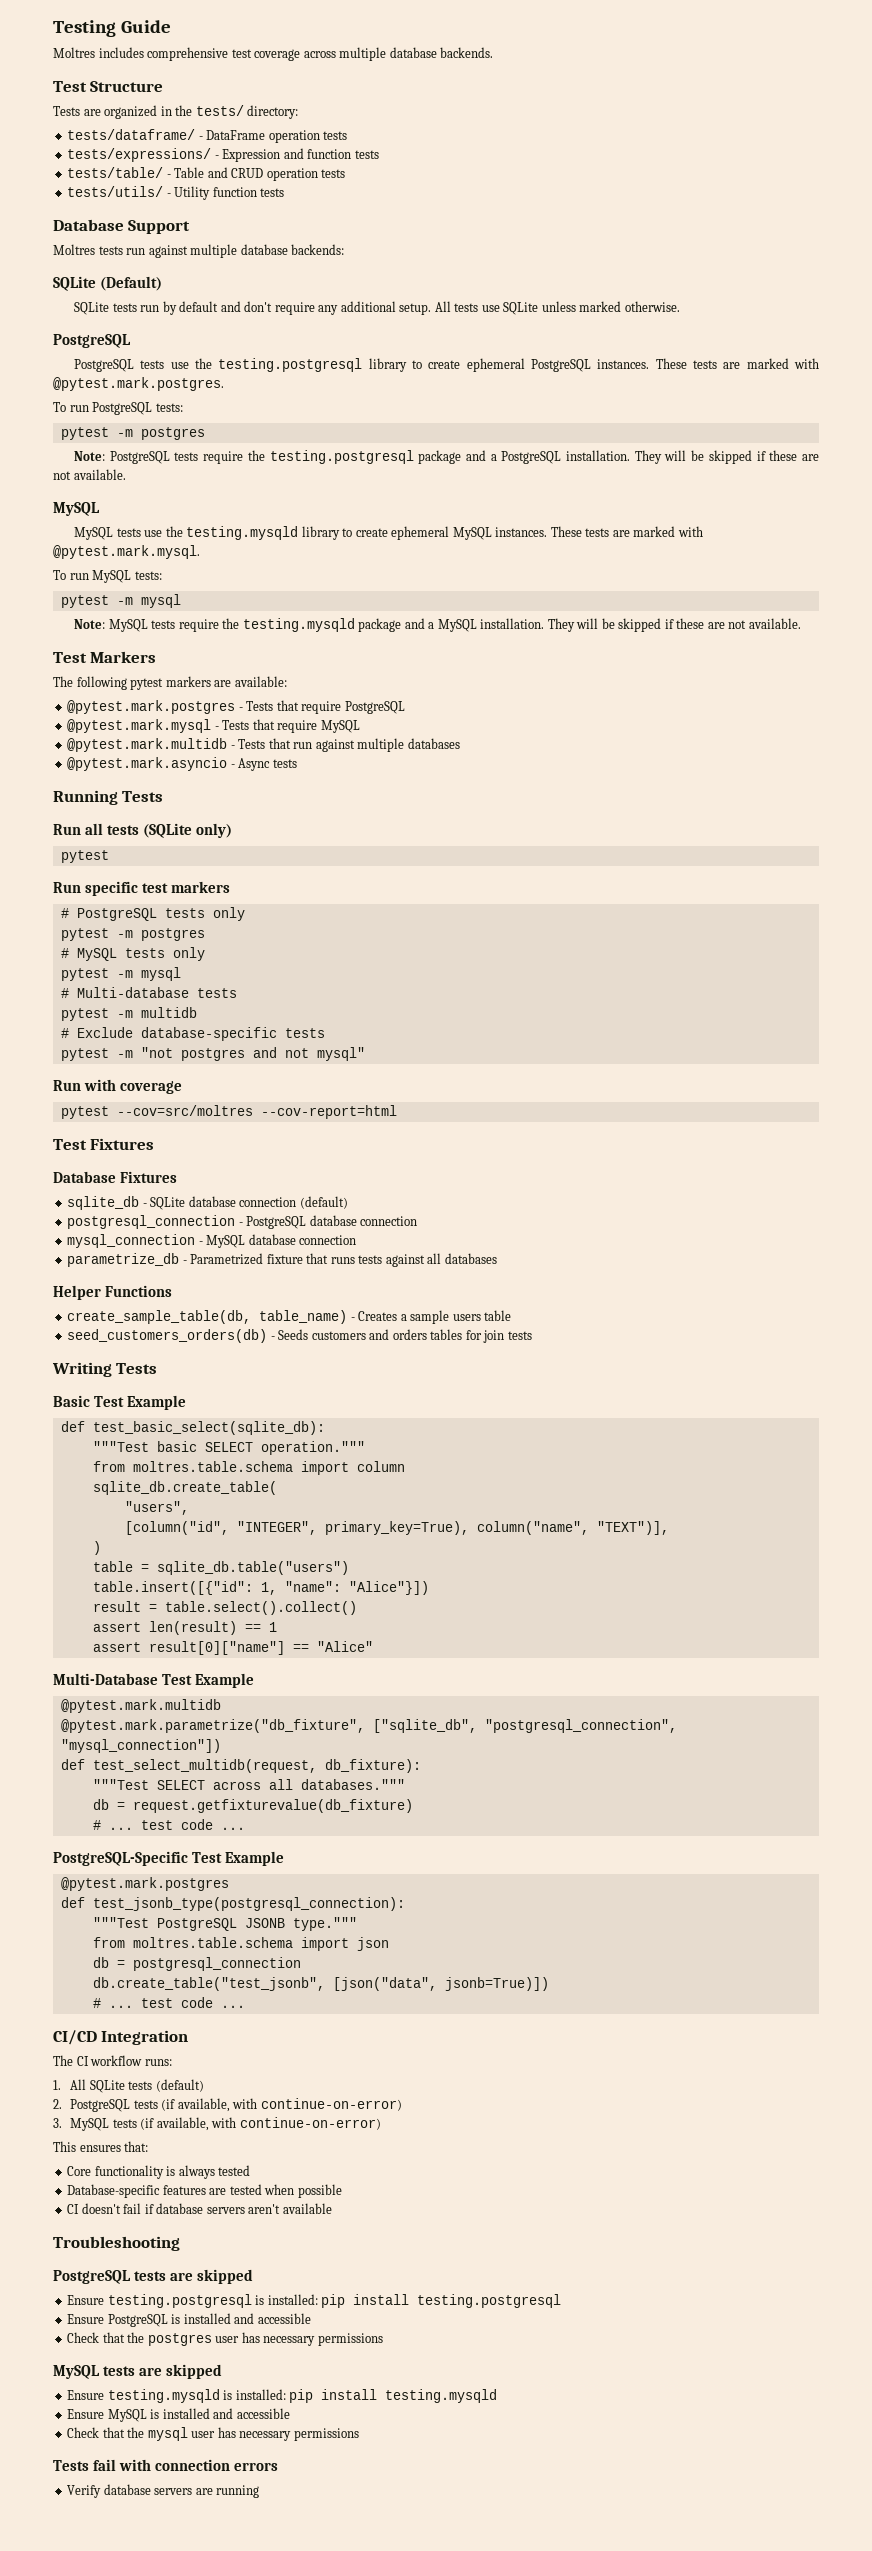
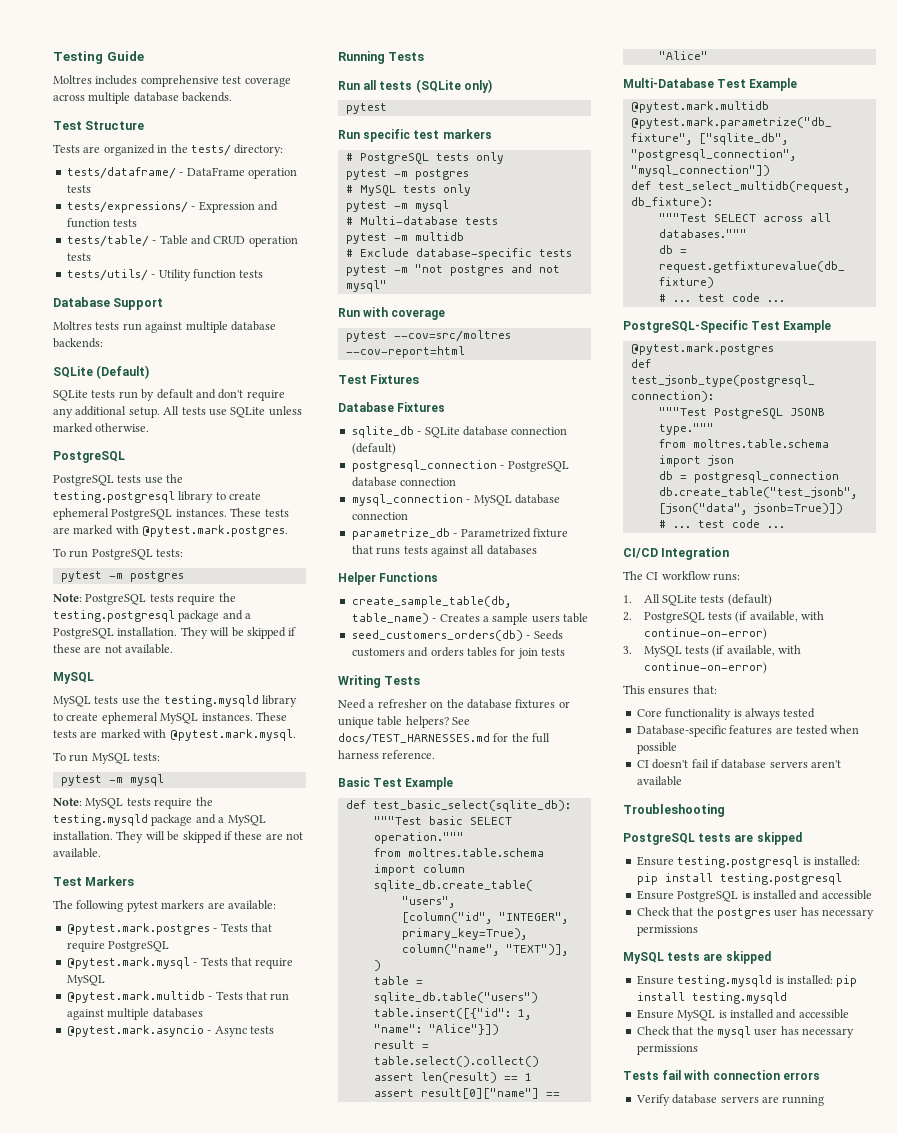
(158, 1368) none -> [338,699,570,709] [338,716,471,728] [338,733,551,745] [338,750,436,759] // Need a refresher on the database fixtures or unique table helpers? See docs/TEST_HARNESSES.md for the full harness reference.

